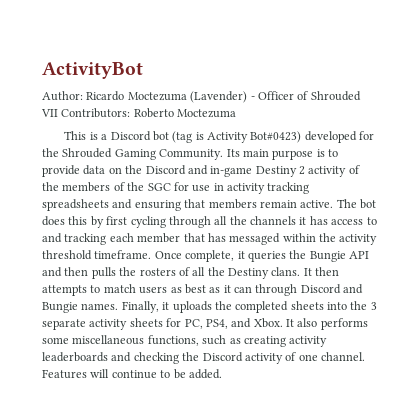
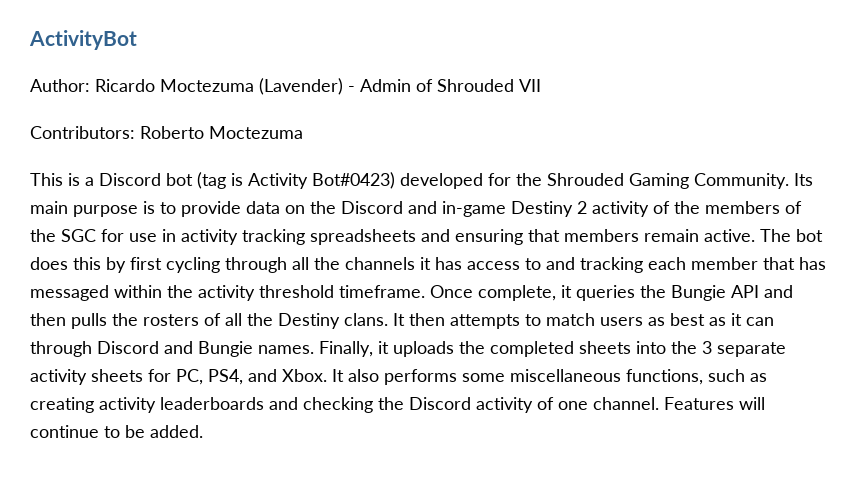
[257,91,294,100] Officer -> [360,79,411,92] Admin
(58, 113) none -> (541, 85) //

